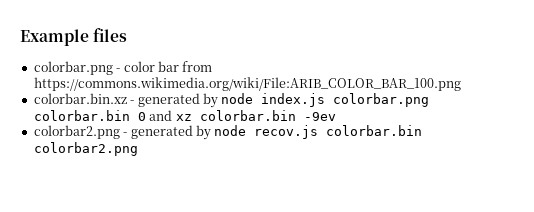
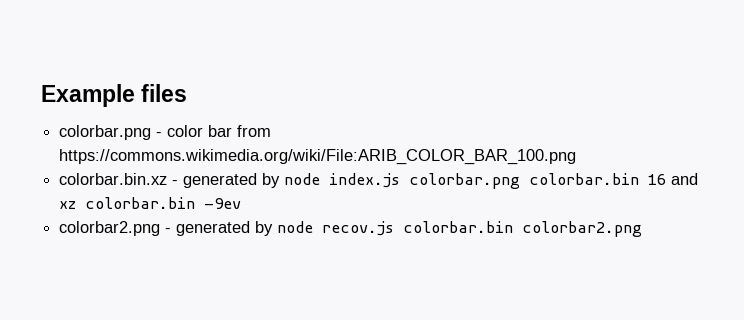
[137,112,146,121] 0 -> [648,174,667,185] 16

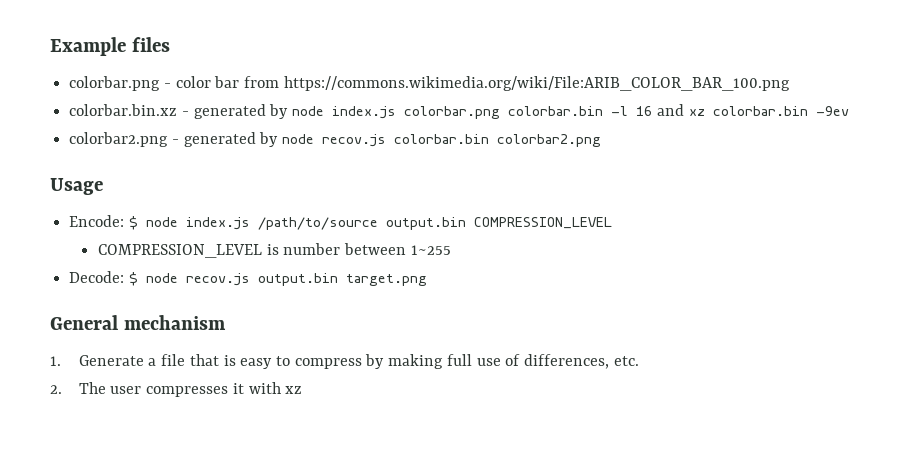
(640, 179) none -> [611,106,629,116] -l
(643, 229) none -> [50,178,103,195] [69,215,612,230] [97,243,451,258] [69,271,427,286] [50,315,226,330] [50,354,639,369] [50,382,303,397] // Usage // Encode: $ node index.js /path/to/source output.bin COMPRESSION_LEVEL // COMPRESSION_LEVEL is number between 1~255 // Decode: $ node recov.js output.bin target.png // General mechanism // 1. Generate a file that is easy to compress by making full use of differences, etc. // 2. The user compresses it with xz

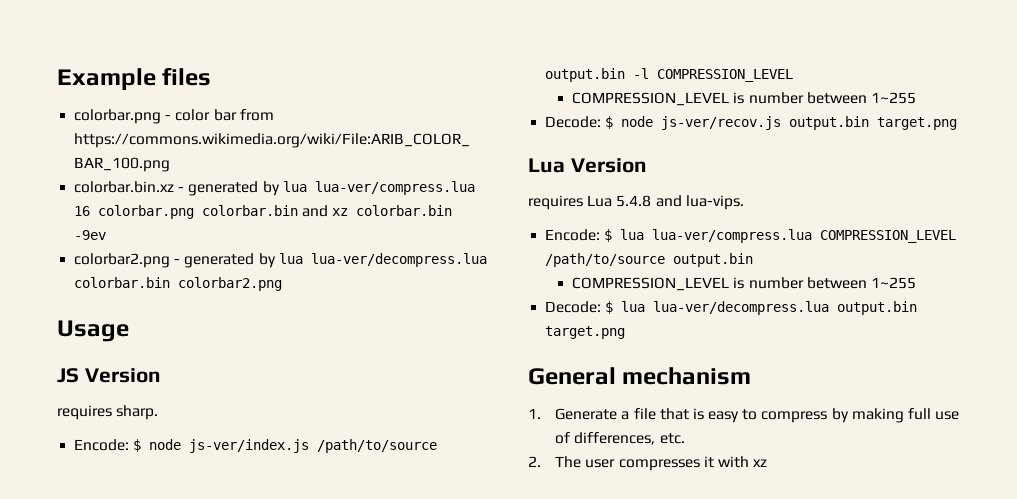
[292,106,653,119] node index.js colorbar.png colorbar.bin -l 16 -> [282,181,475,195] [74,205,299,219] lua lua-ver/compress.lua 16 colorbar.png colorbar.bin
[282,134,387,147] node recov.js -> [278,253,487,267] lua lua-ver/decompress.lua
(103, 186) none -> [57,368,161,383] [57,405,159,420] // JS Version // requires sharp.
[185,217,466,230] index.js /path/to/source output.bin -> [189,439,438,453] [545,68,650,82] js-ver/index.js /path/to/source output.bin -l
[185,273,250,286] recov.js -> [661,116,958,130] [528,158,647,173] [528,195,744,210] [545,229,957,243] [545,253,754,267] [572,277,916,291] [545,301,830,315] js-ver/recov.js output.bin target.png // Lua Version // requires Lua 5.4.8 and lua-vips. // Encode: $ lua lua-ver/compress.lua COMPRESSION_LEVEL /path/to/source output.bin // COMPRESSION_LEVEL is number between 1~255 // Decode: $ lua lua-ver/decompress.lua

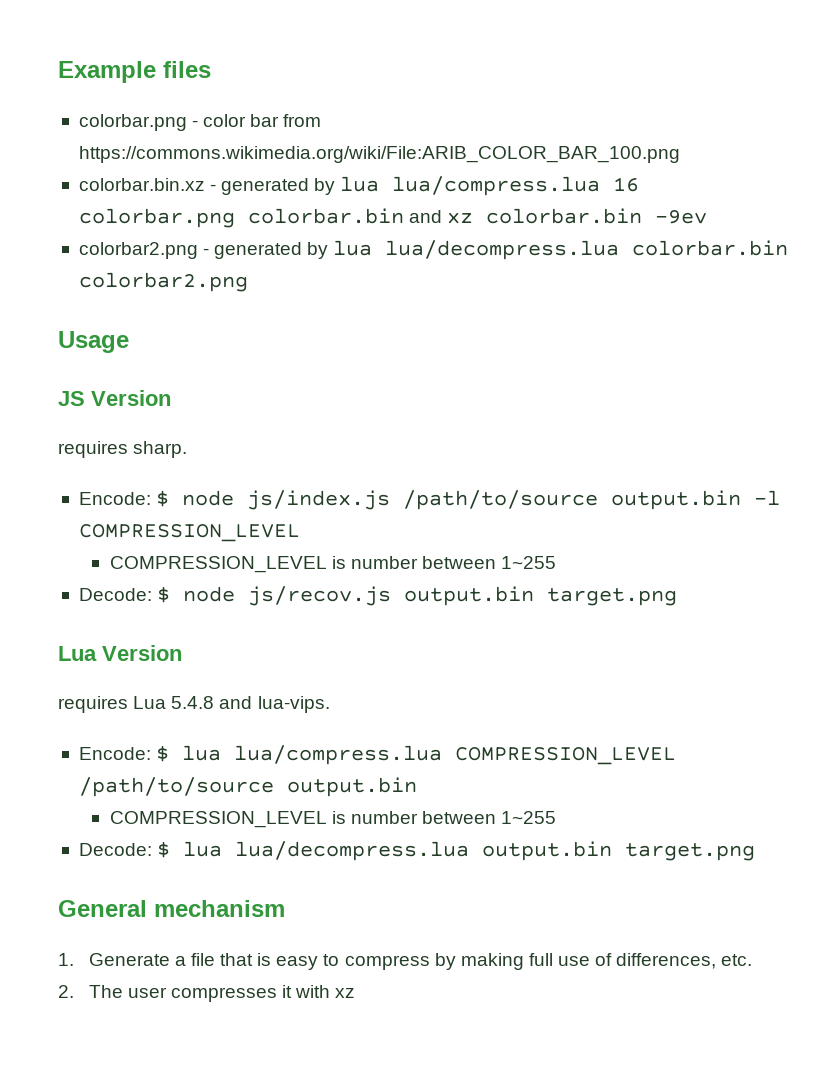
[314,181,475,195] lua-ver/compress.lua -> [392,176,601,196] lua/compress.lua
[310,253,487,267] lua-ver/decompress.lua -> [385,240,620,260] lua/decompress.lua
[189,439,310,453] js-ver/index.js -> [247,490,391,510] js/index.js
[661,116,782,130] js-ver/recov.js -> [248,586,392,606] js/recov.js
[652,229,813,243] lua-ver/compress.lua -> [234,745,443,765] lua/compress.lua
[653,301,830,315] lua-ver/decompress.lua -> [235,841,470,861] lua/decompress.lua

